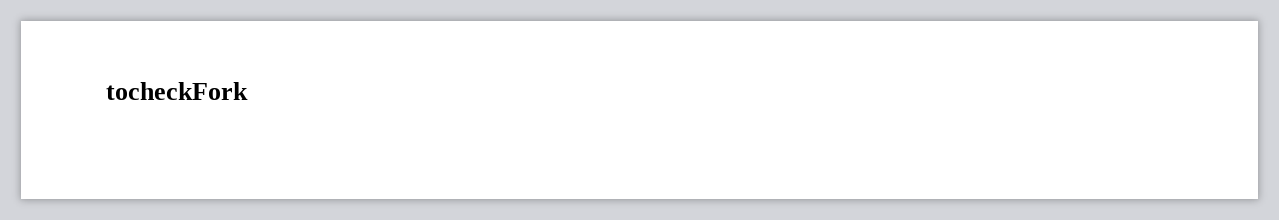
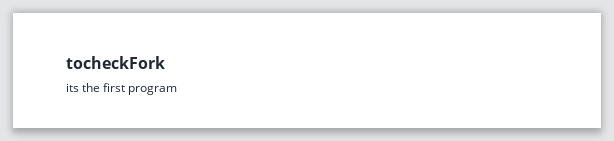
(248, 91) none -> [66,83,178,95] // its the first program

